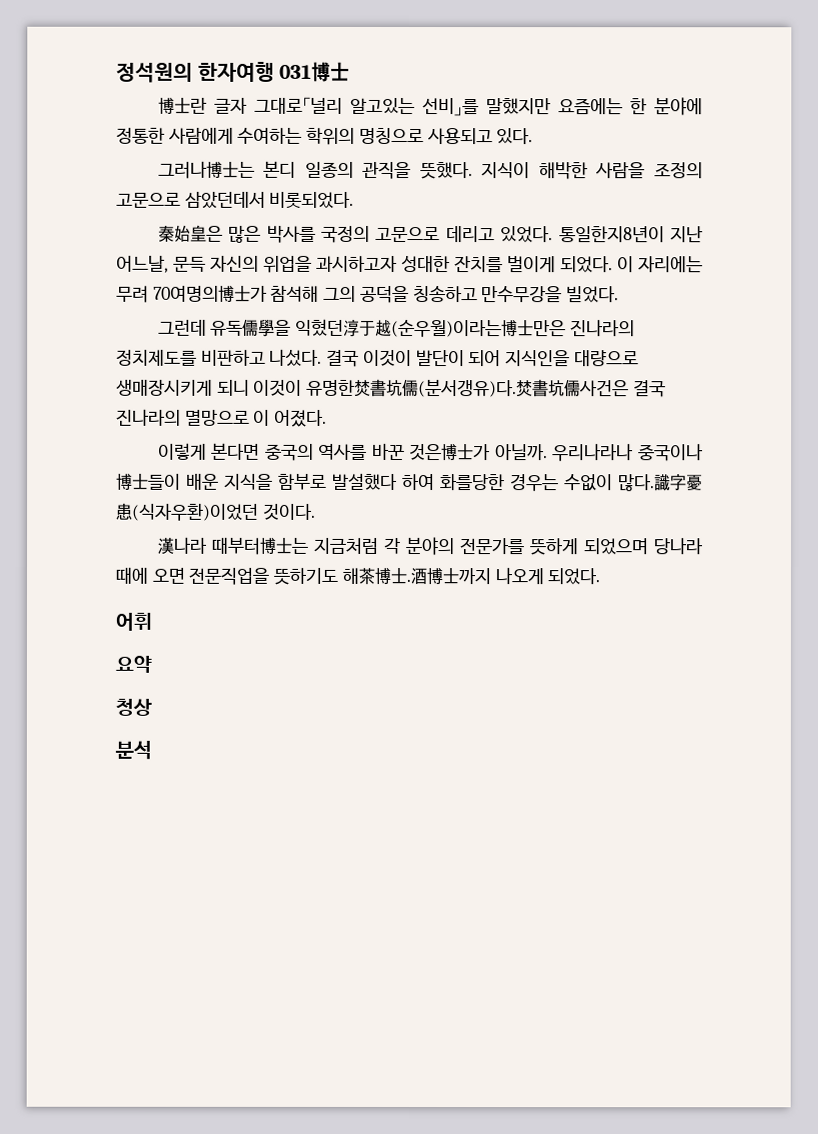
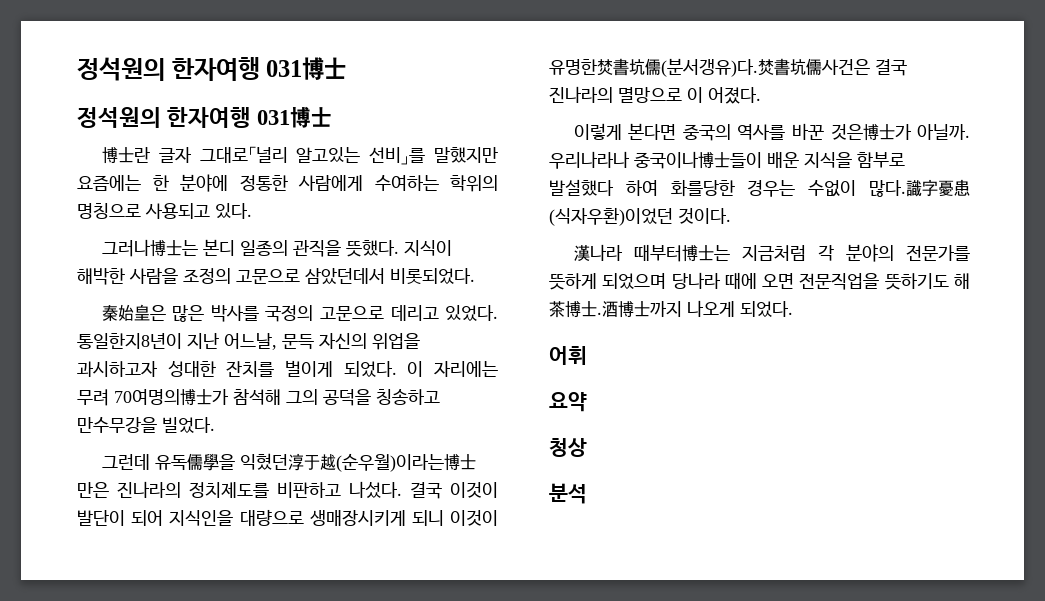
[116,61,351,83] 정석원의 한자여행 031博士 -> [77,57,347,81] [77,106,333,128] 정석원의 한자여행 031博士 // 정석원의 한자여행 031博士

